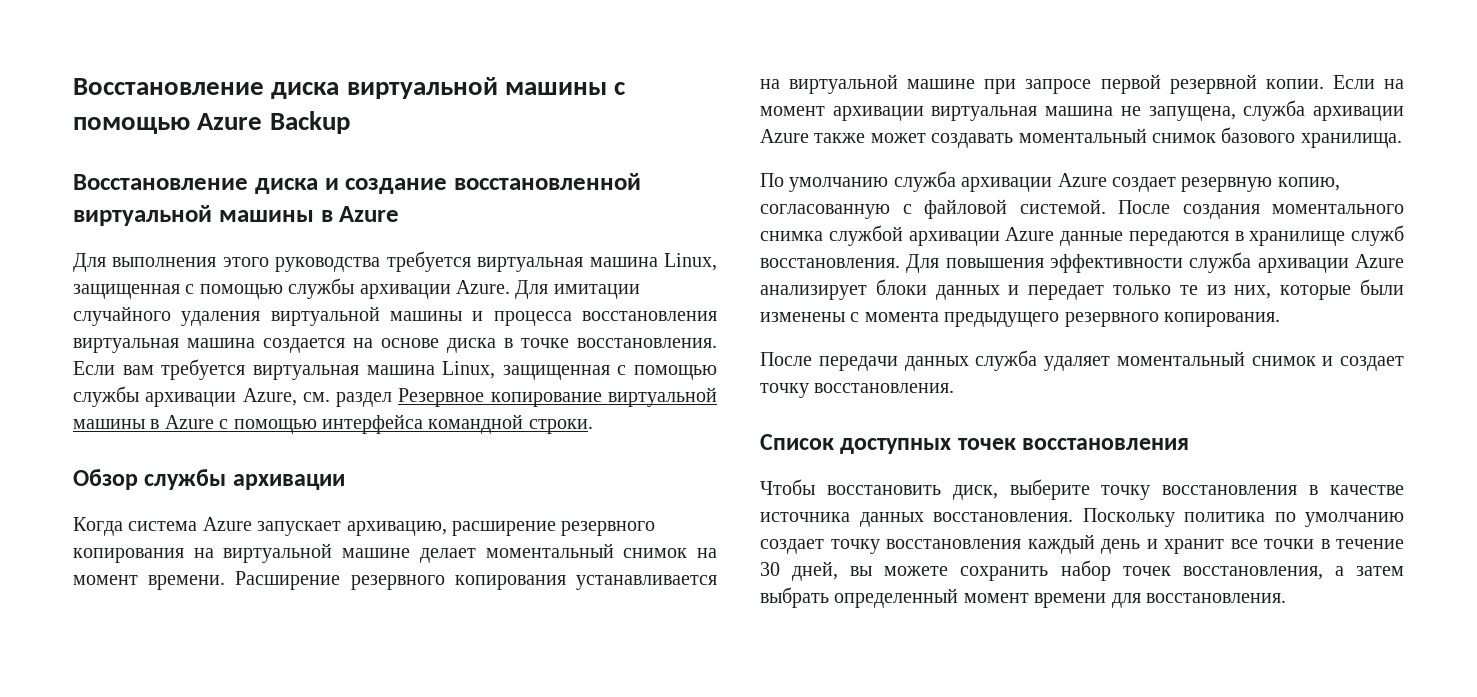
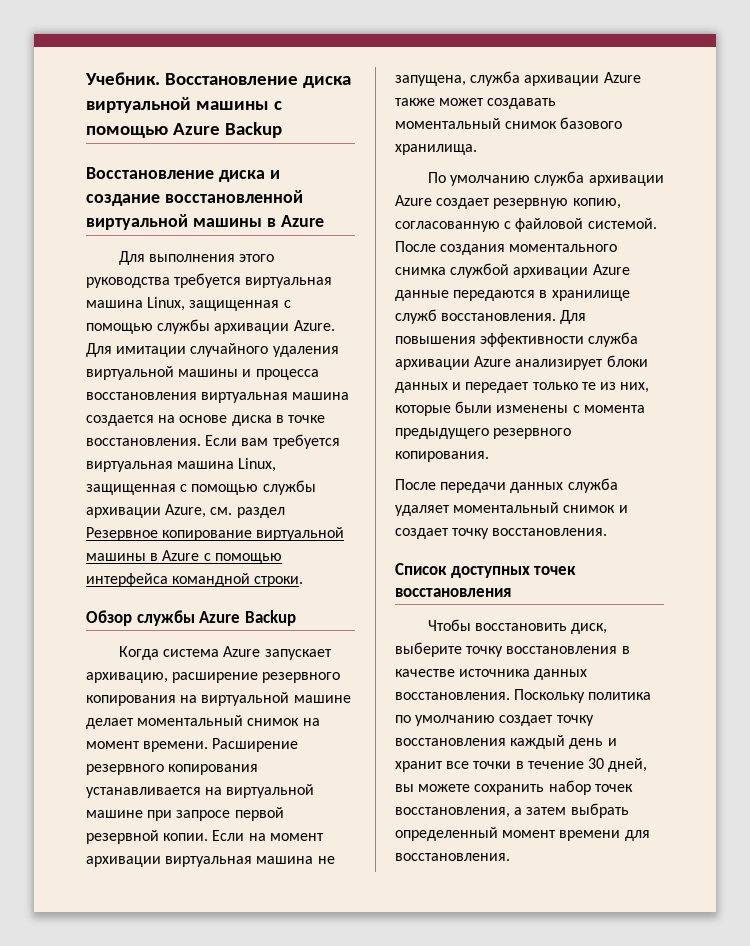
(73, 86) none -> [85,72,160,85] Учебник.
[232,474,345,490] архивации -> [199,610,296,626] Azure Backup

